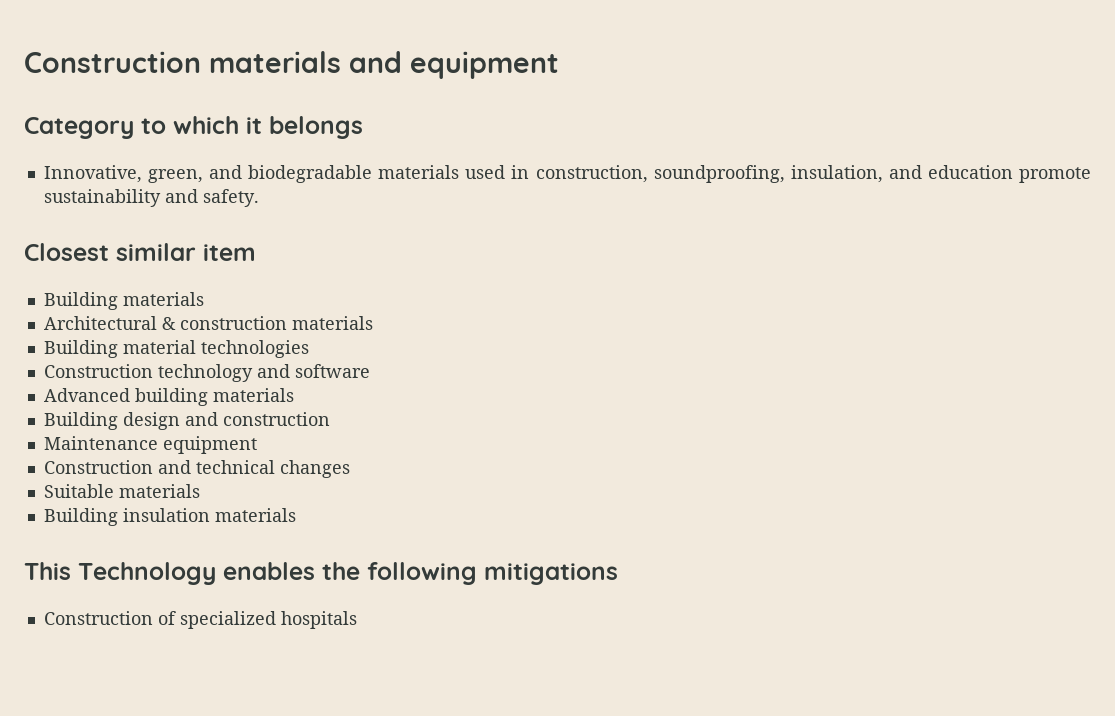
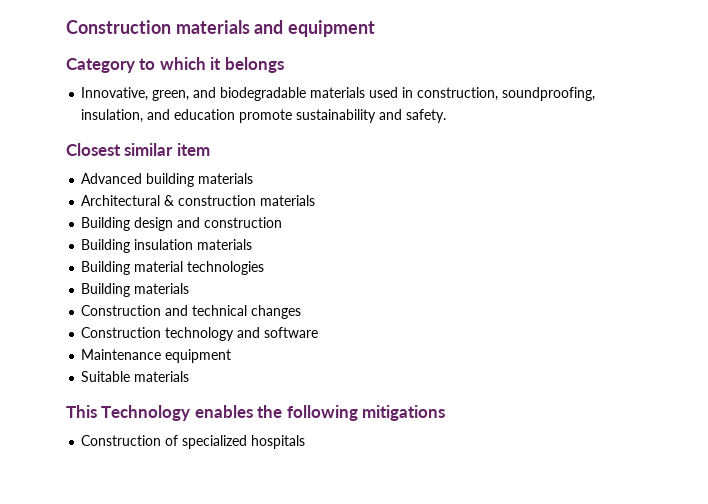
[43,292,118,310] Building -> [81,173,195,187] Advanced building
[122,340,309,358] [43,364,370,382] [43,388,294,406] [43,412,330,430] [43,436,257,454] [43,460,350,478] material technologies // Construction technology and software // Advanced building materials // Building design and construction // Maintenance equipment // Construction and technical changes -> [134,217,283,231] [81,239,253,253] [81,261,265,275] [81,283,190,297] [81,305,302,319] [81,327,319,341] [81,349,232,363] design and construction // Building insulation materials // Building material technologies // Building materials // Construction and technical changes // Construction technology and software // Maintenance equipment
[43,508,296,526] // Building insulation materials -> (190, 376) none

